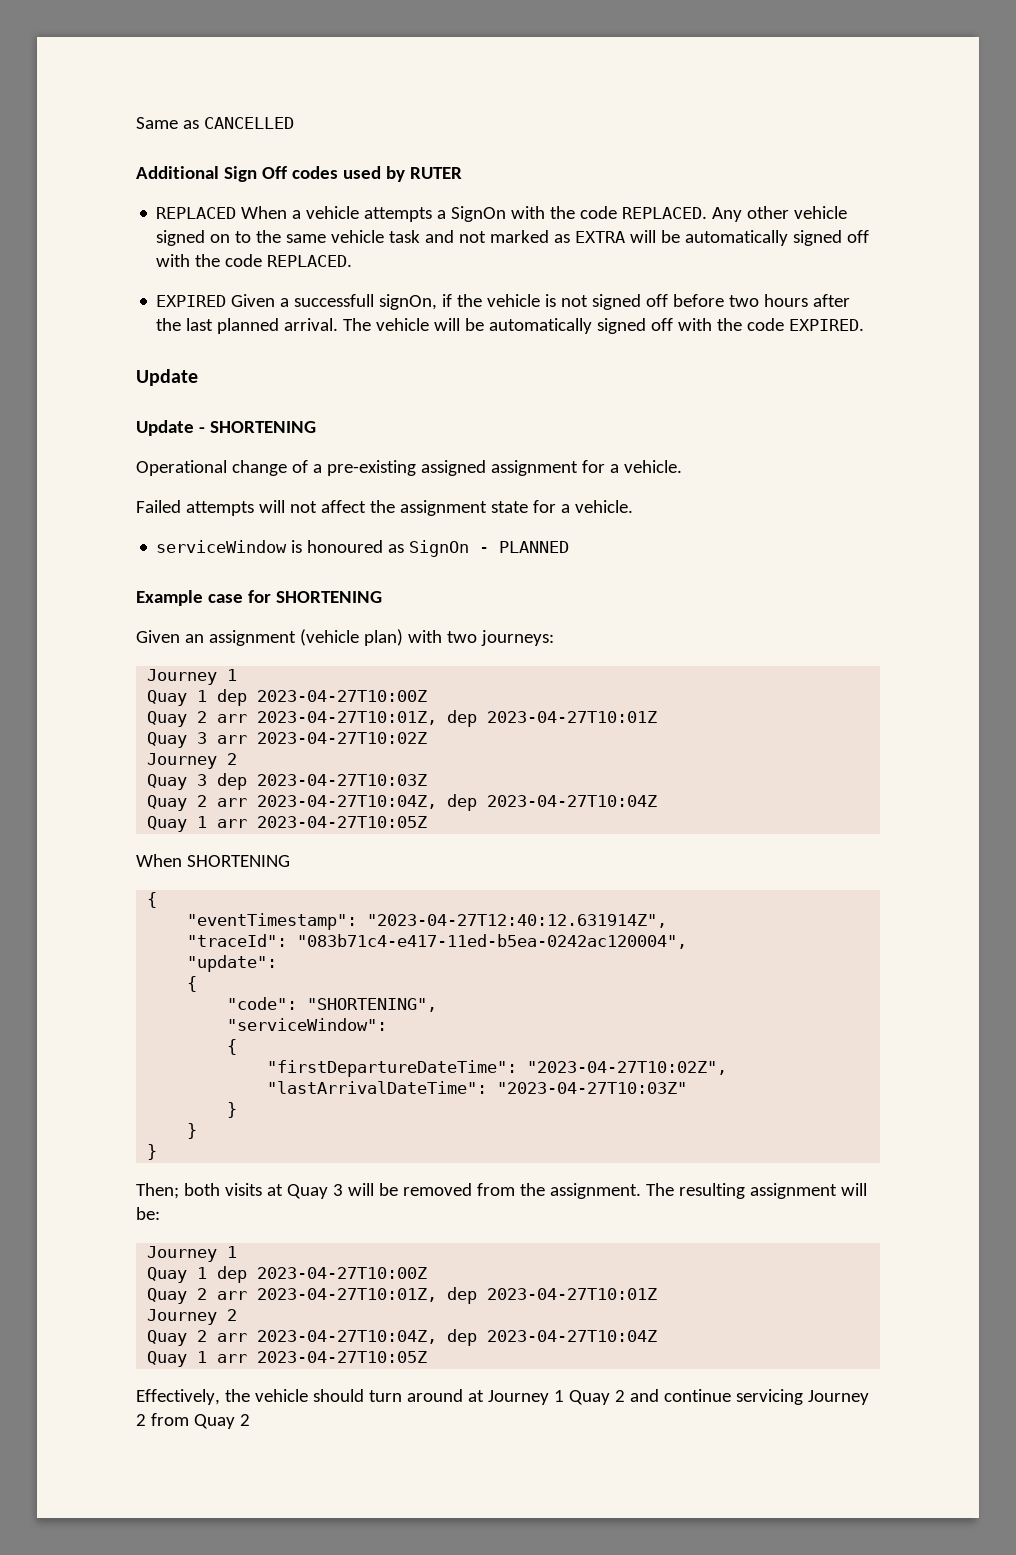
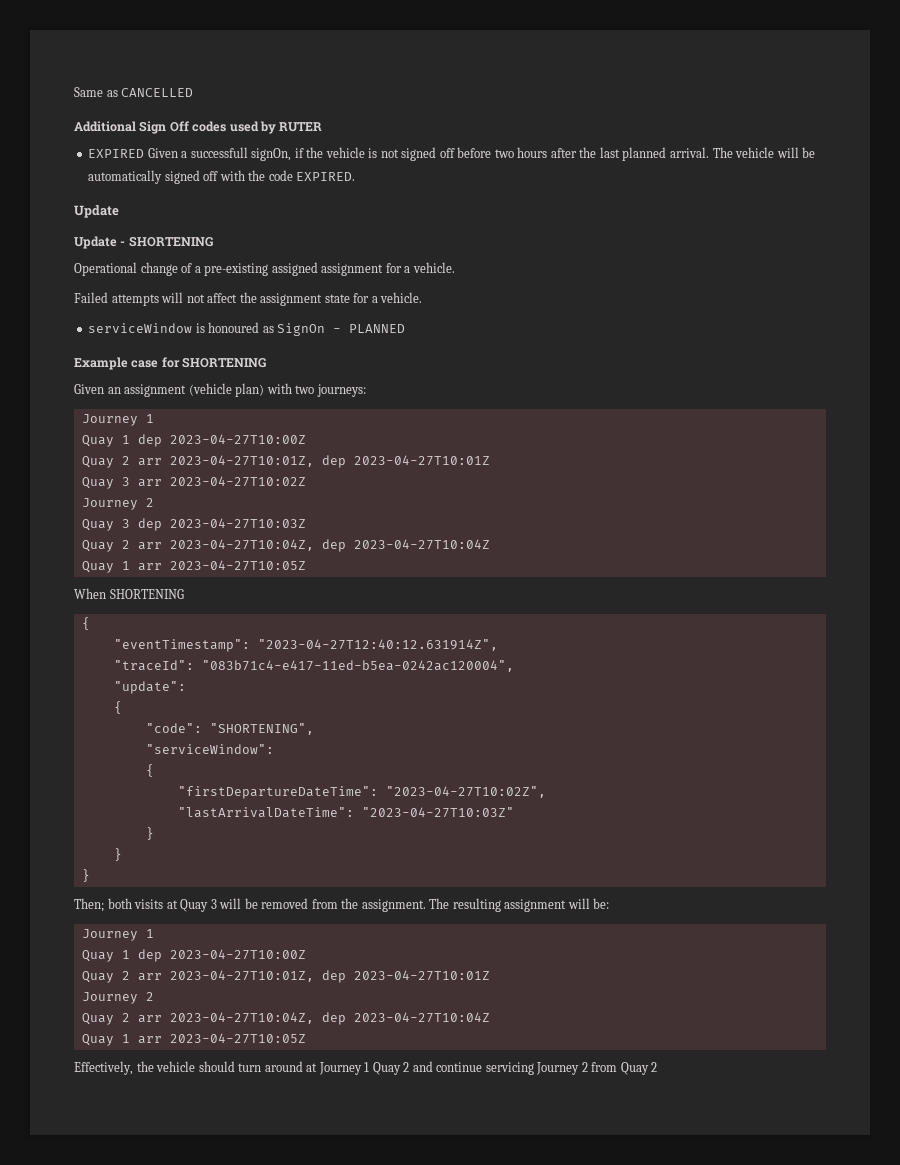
[156,206,848,222] [156,230,870,246] [156,254,353,267] // REPLACED When a vehicle attempts a SignOn with the code REPLACED. Any other vehicle signed on to the same vehicle task and not marked as EXTRA will be automatically signed off with the code REPLACED. -> (323, 127) none

